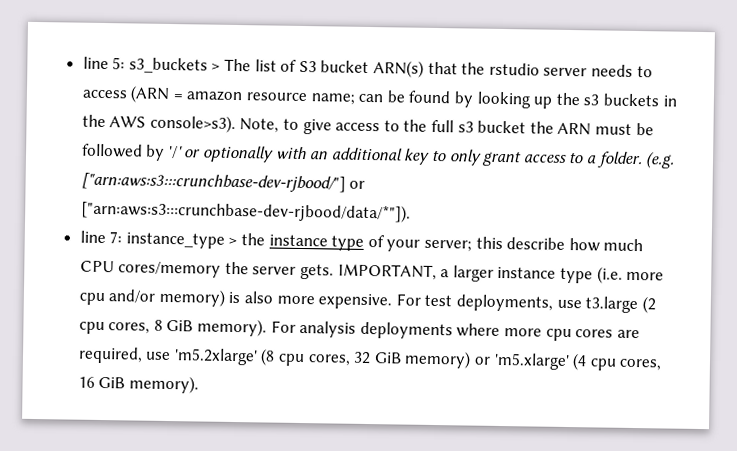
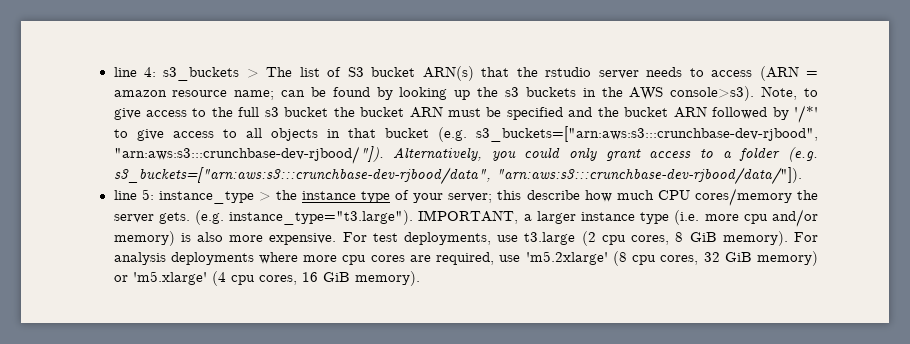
[82,56,126,70] line 5: -> [113,67,156,77] line 4:
(554, 127) none -> [360,107,405,117] bucket
[81,143,448,165] followed by '/' or optionally with an additional key to -> [506,105,819,123] [113,126,818,142] [113,146,561,164] specified and the bucket ARN followed by '/*' to give access to all objects in that bucket (e.g. s3_buckets=["arn:aws:s3:::crunchbase-dev-rjbood", "arn:aws:s3:::crunchbase-dev-rjbood/"]). Alternatively, you could
[596,151,676,169] [80,172,366,193] [80,200,411,223] [79,230,123,244] folder. (e.g. ["arn:aws:s3:::crunchbase-dev-rjbood/"] or ["arn:aws:s3:::crunchbase-dev-rjbood/data/*"]). // line 7: -> [739,147,818,162] [113,167,802,185] [113,189,154,200] folder (e.g. s3_buckets=["arn:aws:s3:::crunchbase-dev-rjbood/data", "arn:aws:s3:::crunchbase-dev-rjbood/data/"]). // line 5:
(335, 271) none -> [194,210,414,225] (e.g. instance_type="t3.large").

